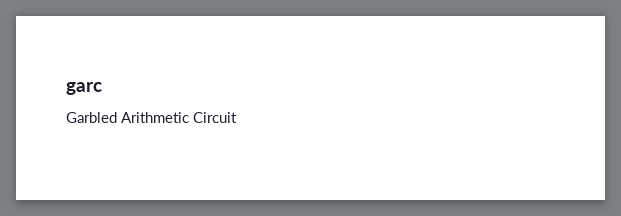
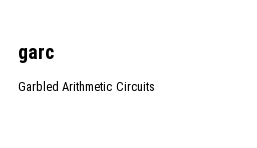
[193,112,237,123] Circuit -> [115,82,155,91] Circuits

